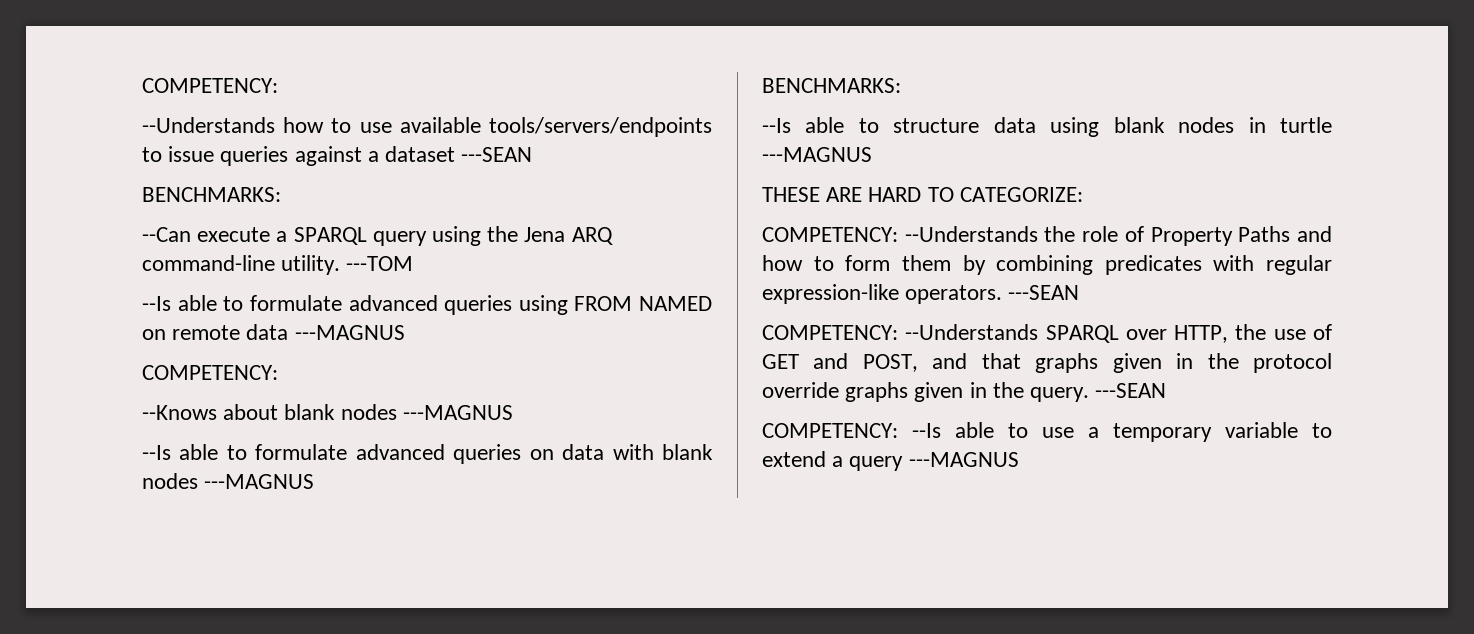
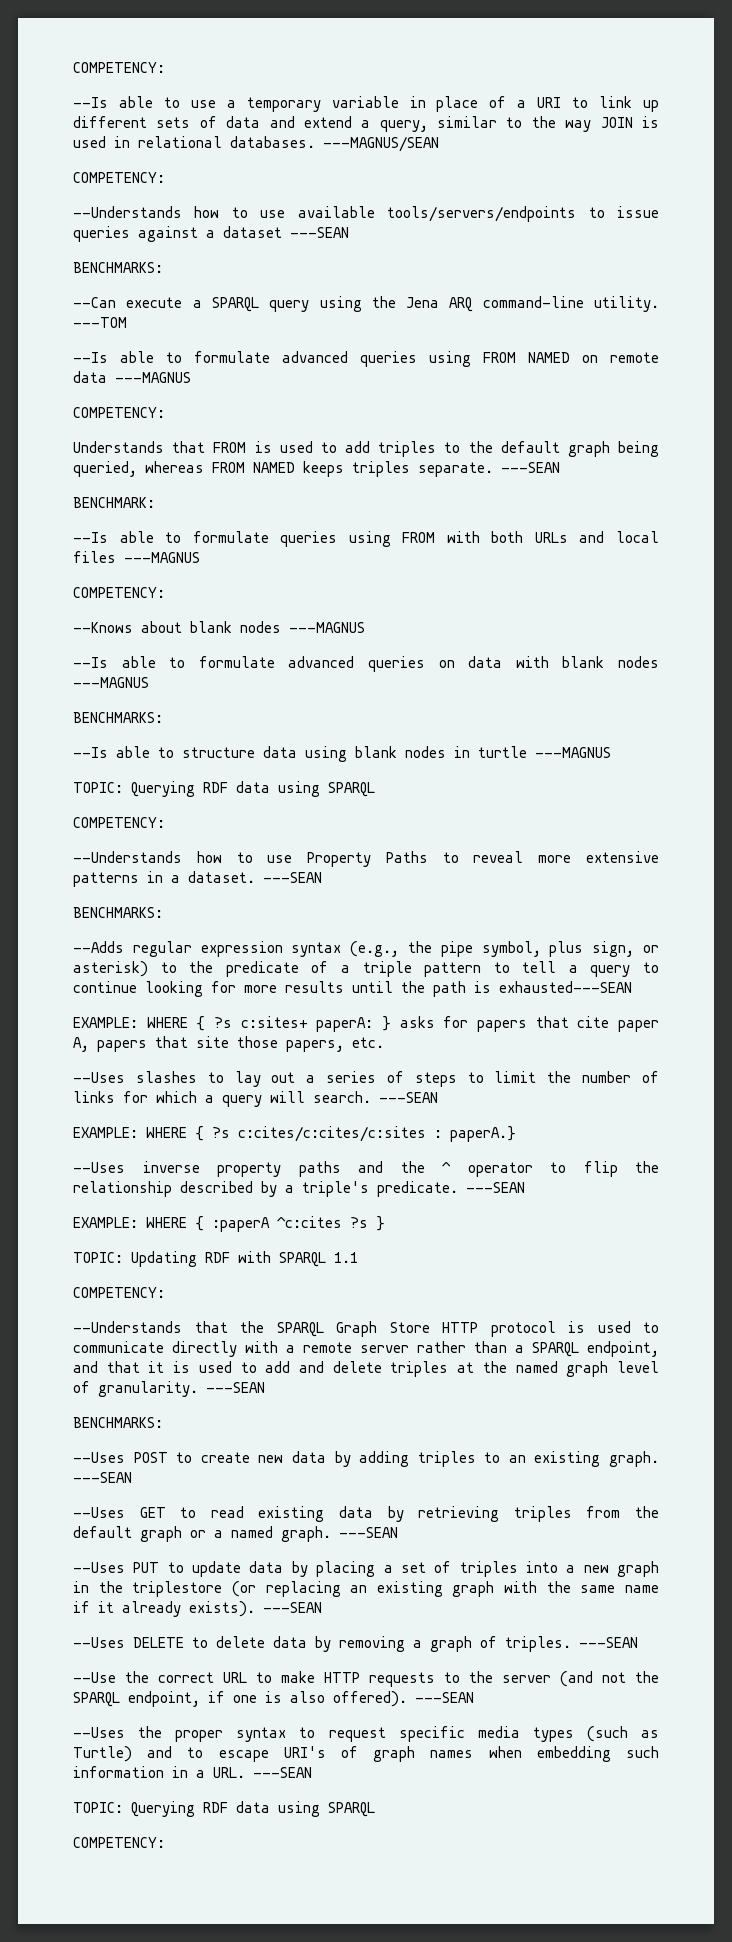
[142,78,278,93] COMPETENCY: -> [73,62,165,73] [73,96,660,112] [73,116,659,132] [73,136,439,152] [73,172,165,183] COMPETENCY: // --Is able to use a temporary variable in place of a URI to link up different sets of data and extend a query, similar to the way JOIN is used in relational databases. ---MAGNUS/SEAN // COMPETENCY:
(278, 372) none -> [73,441,660,457] [73,461,560,477] [73,497,155,508] [73,531,659,547] [73,551,200,563] [73,587,165,598] // Understands that FROM is used to add triples to the default graph being queried, whereas FROM NAMED keeps triples separate. ---SEAN // BENCHMARK: // --Is able to formulate queries using FROM with both URLs and local files ---MAGNUS // COMPETENCY:
[762,187,1083,202] [762,226,1332,246] [762,255,1332,275] [762,284,1080,304] [762,324,1332,343] [762,353,1332,373] [762,382,1167,402] [762,422,1332,442] [762,451,1019,471] THESE ARE HARD TO CATEGORIZE: // COMPETENCY: --Understands the role of Property Paths and how to form them by combining predicates with regular expression-like operators. ---SEAN // COMPETENCY: --Understands SPARQL over HTTP, the use of GET and POST, and that graphs given in the protocol override graphs given in the query. ---SEAN // COMPETENCY: --Is able to use a temporary variable to extend a query ---MAGNUS -> [73,781,375,797] [73,817,165,828] [73,851,659,867] [73,871,322,887] [73,907,163,918] [73,941,659,957] [73,961,659,977] [73,981,632,997] [73,1016,660,1032] [73,1036,384,1052] [73,1071,659,1087] [73,1091,438,1107] [73,1126,516,1142] [73,1161,659,1177] [73,1181,525,1197] [73,1216,385,1232] [73,1251,358,1267] [73,1287,165,1298] [73,1321,659,1337] [73,1341,659,1357] [73,1361,659,1377] [73,1381,265,1397] [73,1417,163,1428] [73,1451,659,1467] [73,1472,132,1483] [73,1506,660,1522] [73,1526,398,1542] [73,1561,659,1577] [73,1581,659,1597] [73,1601,322,1617] [73,1636,638,1652] [73,1671,659,1687] [73,1691,474,1707] [73,1726,660,1742] [73,1746,659,1762] [73,1766,312,1778] [73,1801,375,1817] [73,1837,165,1848] TOPIC: Querying RDF data using SPARQL // COMPETENCY: // --Understands how to use Property Paths to reveal more extensive patterns in a dataset. ---SEAN // BENCHMARKS: // --Adds regular expression syntax (e.g., the pipe symbol, plus sign, or asterisk) to the predicate of a triple pattern to tell a query to continue looking for more results until the path is exhausted---SEAN // EXAMPLE: WHERE { ?s c:sites+ paperA: } asks for papers that cite paper A, papers that site those papers, etc. // --Uses slashes to lay out a series of steps to limit the number of links for which a query will search. ---SEAN // EXAMPLE: WHERE { ?s c:cites/c:cites/c:sites : paperA.} // --Uses inverse property paths and the ^ operator to flip the relationship described by a triple's predicate. ---SEAN // EXAMPLE: WHERE { :paperA ^c:cites ?s } // TOPIC: Updating RDF with SPARQL 1.1 // COMPETENCY: // --Understands that the SPARQL Graph Store HTTP protocol is used to communicate directly with a remote server rather than a SPARQL endpoint, and that it is used to add and delete triples at the named graph level of granularity. ---SEAN // BENCHMARKS: // --Uses POST to create new data by adding triples to an existing graph. ---SEAN // --Uses GET to read existing data by retrieving triples from the default graph or a named graph. ---SEAN // --Uses PUT to update data by placing a set of triples into a new graph in the triplestore (or replacing an existing graph with the same name if it already exists). ---SEAN // --Uses DELETE to delete data by removing a graph of triples. ---SEAN // --Use the correct URL to make HTTP requests to the server (and not the SPARQL endpoint, if one is also offered). ---SEAN // --Uses the proper syntax to request specific media types (such as Turtle) and to escape URI's of graph names when embedding such information in a URL. ---SEAN // TOPIC: Querying RDF data using SPARQL // COMPETENCY:

